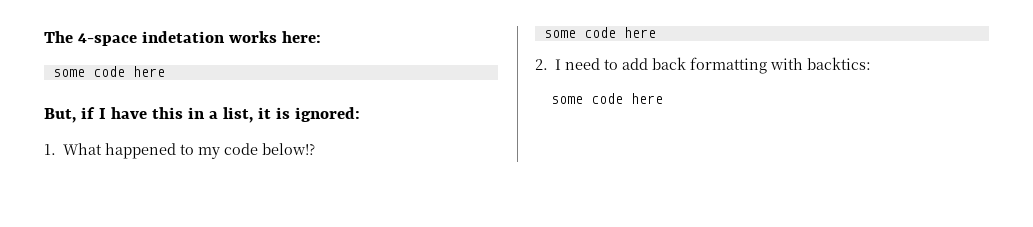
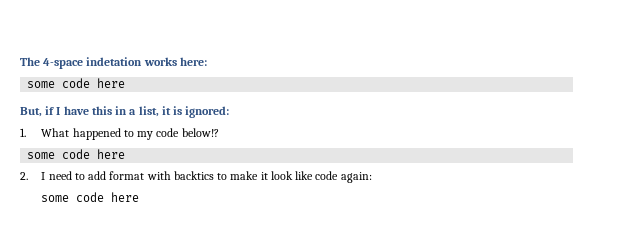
[652,57,872,74] back formatting with backtics: -> [109,171,372,183] format with backtics to make it look like code again:

